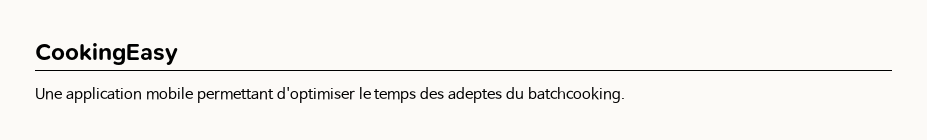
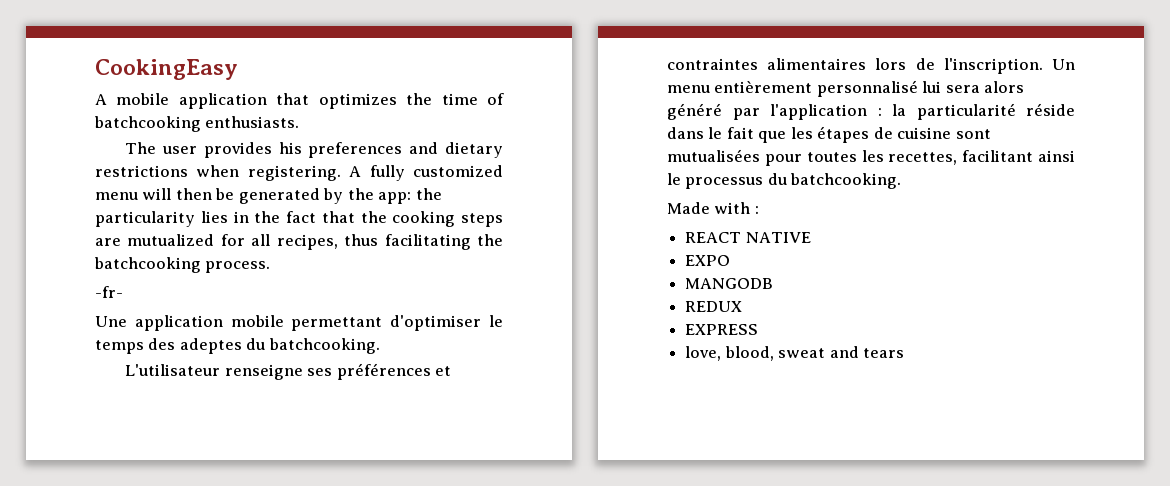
(178, 54) none -> [95,93,504,109] [94,116,300,132] [125,142,503,158] [95,165,503,181] [95,188,442,204] [95,211,503,227] [95,234,503,250] [94,257,271,273] [95,286,123,298] // A mobile application that optimizes the time of batchcooking enthusiasts. // The user provides his preferences and dietary restrictions when registering. A fully customized menu will then be generated by the app: the particularity lies in the fact that the cooking steps are mutualized for all recipes, thus facilitating the batchcooking process. // -fr-
(626, 95) none -> [125,363,452,380] [667,58,1075,74] [667,80,1025,97] [667,103,1075,120] [667,126,991,143] [667,149,1075,166] [667,173,902,189] [667,202,759,214] [685,232,811,243] [685,255,731,266] [685,278,774,289] [685,301,743,312] [685,324,759,335] [685,346,904,361] // L'utilisateur renseigne ses préférences et contraintes alimentaires lors de l'inscription. Un menu entièrement personnalisé lui sera alors généré par l'application : la particularité réside dans le fait que les étapes de cuisine sont mutualisées pour toutes les recettes, facilitant ainsi le processus du batchcooking. // Made with : // REACT NATIVE // EXPO // MANGODB // REDUX // EXPRESS // love, blood, sweat and tears

